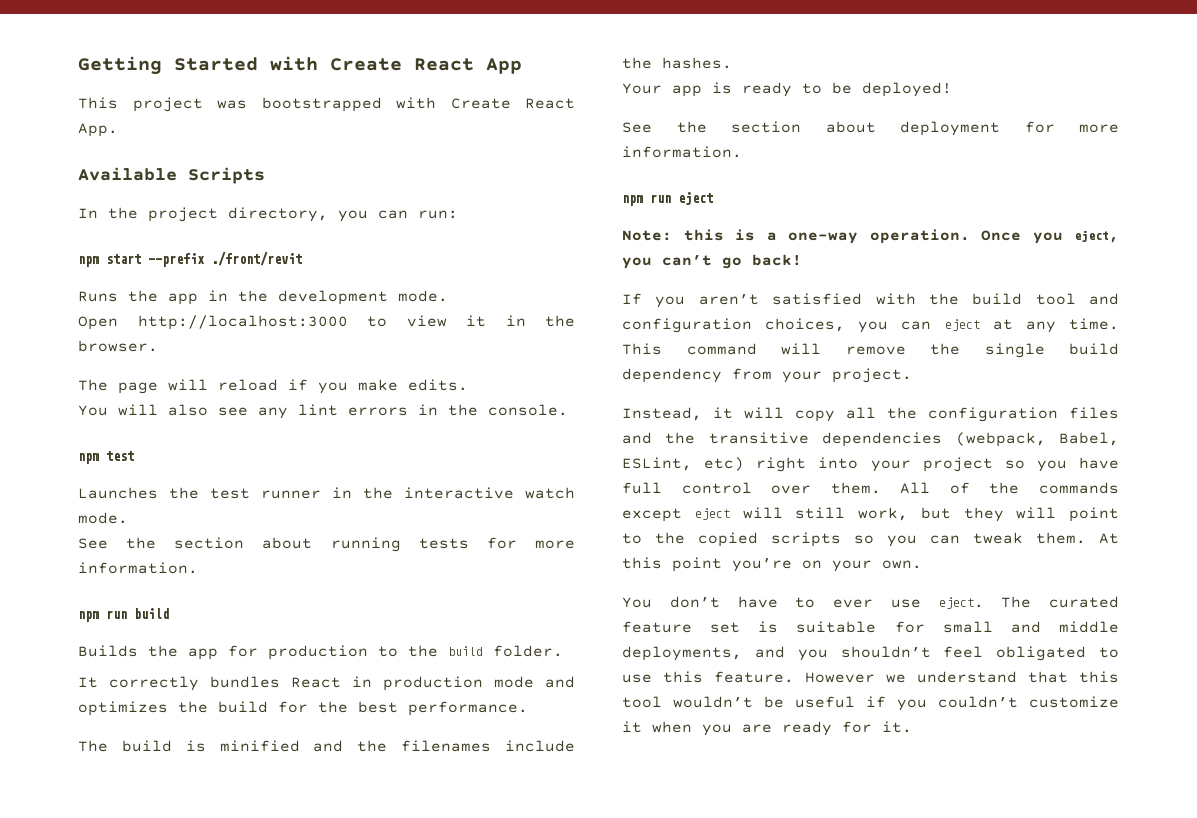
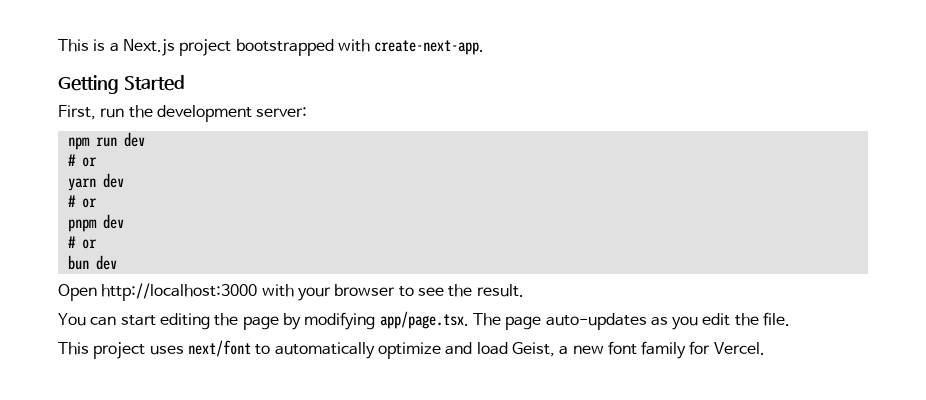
[78,56,522,75] [78,97,575,112] [78,123,118,137] [78,167,265,184] [78,207,458,222] [78,251,302,267] [78,290,448,305] [78,315,575,330] [78,340,158,352] [78,379,468,394] [78,404,568,419] [78,451,134,464] [78,487,575,499] [78,512,128,524] [78,537,575,552] [78,562,198,574] [78,608,169,622] [78,645,563,660] [78,676,575,691] [78,701,528,716] [78,740,575,752] [622,57,732,69] [622,82,952,97] [622,121,1119,136] [622,146,742,158] [622,192,713,206] [622,229,1119,244] [622,254,802,269] [622,293,1119,308] [622,318,1119,333] [622,343,1119,358] [622,368,912,383] [622,407,1119,422] [622,432,1119,447] [622,457,1119,472] [622,482,1119,494] [622,507,1119,522] [622,532,1119,547] [622,557,922,572] [622,596,1119,609] [622,621,1119,633] [622,646,1119,661] [622,671,1119,683] [622,696,1119,711] [622,721,912,736] Getting Started with Create React App // This project was bootstrapped with Create React App. // Available Scripts // In the project directory, you can run: // npm start --prefix ./front/revit // Runs the app in the development mode. // Open http://localhost:3000 to view it in the browser. // The page will reload if you make edits. // You will also see any lint errors in the console. // npm test // Launches the test runner in the interactive watch mode. // See the section about running tests for more information. // npm run build // Builds the app for production to the build folder. // It correctly bundles React in production mode and optimizes the build for the best performance. // The build is minified and the filenames include the hashes. // Your app is ready to be deployed! // See the section about deployment for more information. // npm run eject // Note: this is a one-way operation. Once you eject, you can’t go back! // If you aren’t satisfied with the build tool and configuration choices, you can eject at any time. This command will remove the single build dependency from your project. // Instead, it will copy all the configuration files and the transitive dependencies (webpack, Babel, ESLint, etc) right into your project so you have full control over them. All of the commands except eject will still work, but they will point to the copied scripts so you can tweak them. At this point you’re on your own. // You don’t have to ever use eject. The curated feature set is suitable for small and middle deployments, and you shouldn’t feel obligated to use this feature. However we understand that this tool wouldn’t be useful if you couldn’t customize it when you are ready for it. -> [58,39,485,56] [58,75,185,94] [58,105,308,122] [67,132,145,150] [67,154,97,167] [67,173,124,191] [67,195,97,208] [67,214,124,232] [67,236,97,249] [67,255,117,270] [58,283,524,301] [58,311,791,330] [58,340,765,359] This is a Next.js project bootstrapped with create-next-app. // Getting Started // First, run the development server: // npm run dev // # or // yarn dev // # or // pnpm dev // # or // bun dev // Open http://localhost:3000 with your browser to see the result. // You can start editing the page by modifying app/page.tsx. The page auto-updates as you edit the file. // This project uses next/font to automatically optimize and load Geist, a new font family for Vercel.

